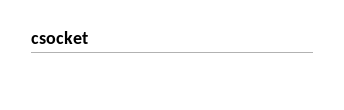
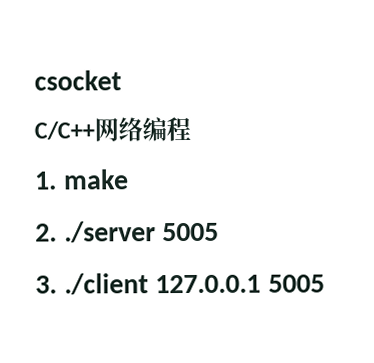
(88, 37) none -> [34,116,191,142] [34,169,129,190] [35,221,220,243] [35,273,325,295] // C/C++网络编程 // 1. make // 2. ./server 5005 // 3. ./client 127.0.0.1 5005

